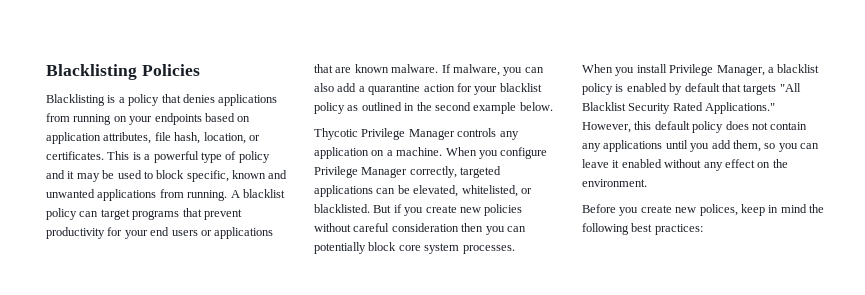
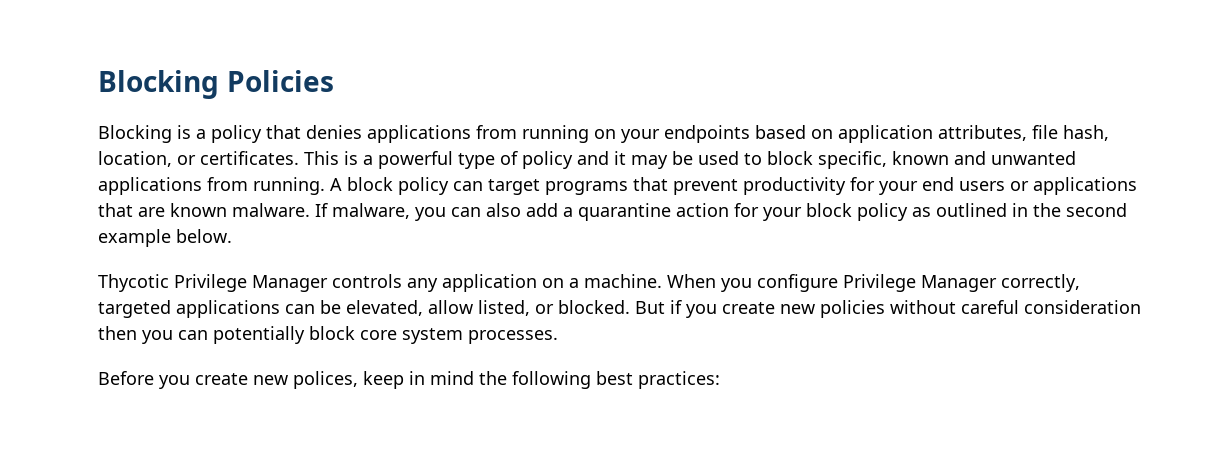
[46,64,137,80] Blacklisting -> [98,70,219,99] Blocking
[46,94,105,106] Blacklisting -> [98,125,172,143] Blocking
[242,189,285,198] blacklist -> [347,177,393,191] block
[499,83,542,92] blacklist -> [806,203,852,217] block
[461,185,532,197] [314,204,370,213] whitelisted, or blacklisted. -> [428,300,630,316] allow listed, or blocked.
[582,64,820,76] [582,83,801,95] [582,102,776,114] [582,121,808,133] [582,140,819,152] [582,159,788,171] [582,179,647,187] // When you install Privilege Manager, a blacklist policy is enabled by default that targets "All Blacklist Security Rated Applications." However, this default policy does not contain any applications until you add them, so you can leave it enabled without any effect on the environment. -> (558, 337) none

